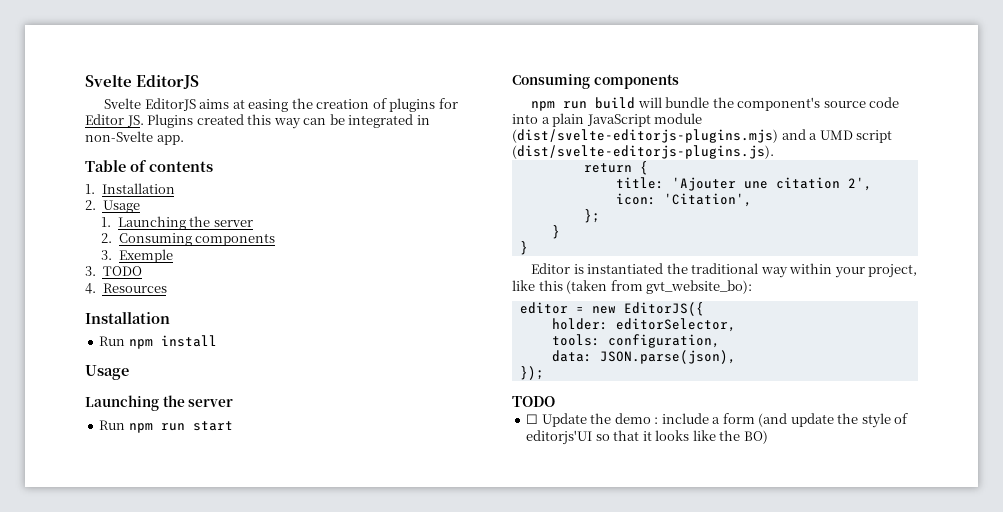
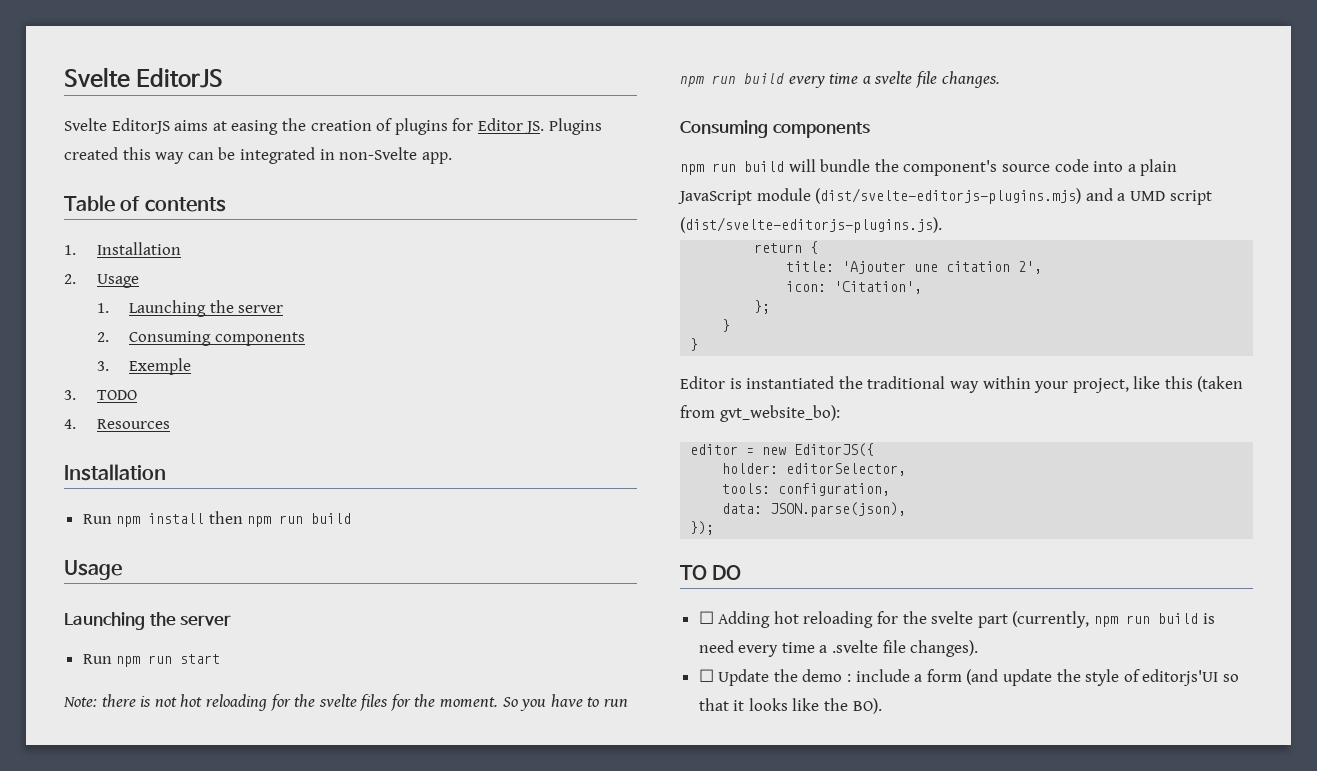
(217, 341) none -> [208,511,352,527] then npm run build
(233, 426) none -> [63,694,629,711] [680,71,1000,88] // Note: there is not hot reloading for the svelte files for the moment. So you have to run npm run build every time a svelte file changes.
[512,396,555,407] TODO -> [680,565,742,580] [698,611,1215,628] [698,640,979,657] TO DO // ☐ Adding hot reloading for the svelte part (currently, npm run build is need every time a .svelte file changes).
[743,430,768,444] BO) -> [852,698,882,714] BO).

